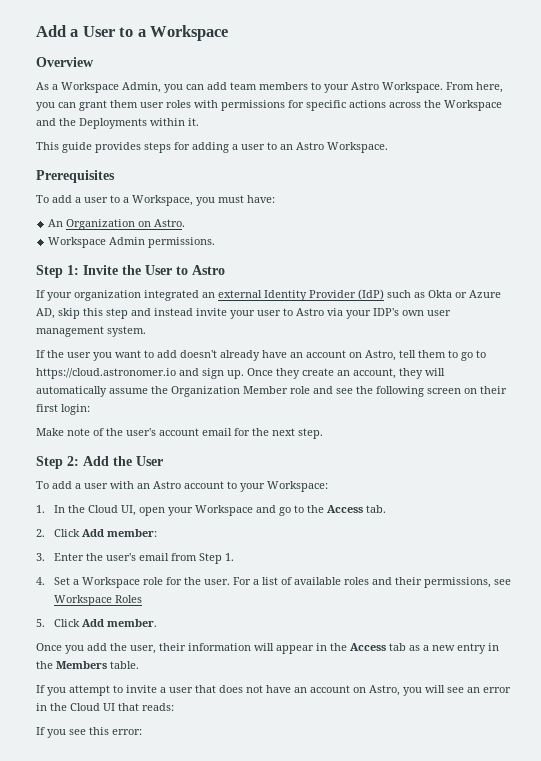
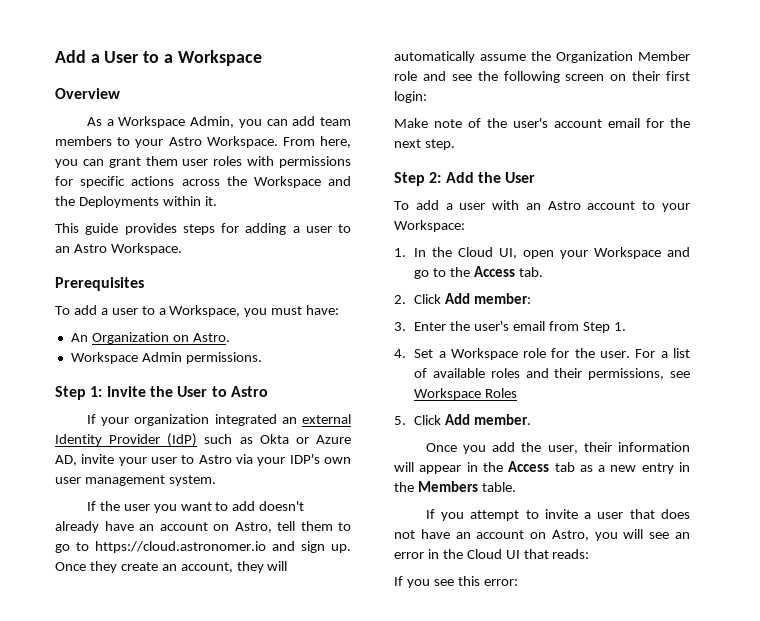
[58,308,193,319] skip this step and instead -> (77, 460) none

